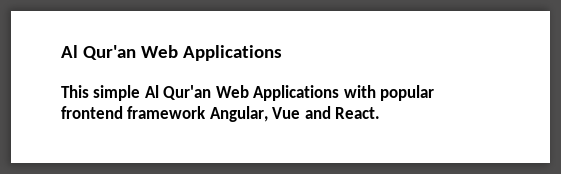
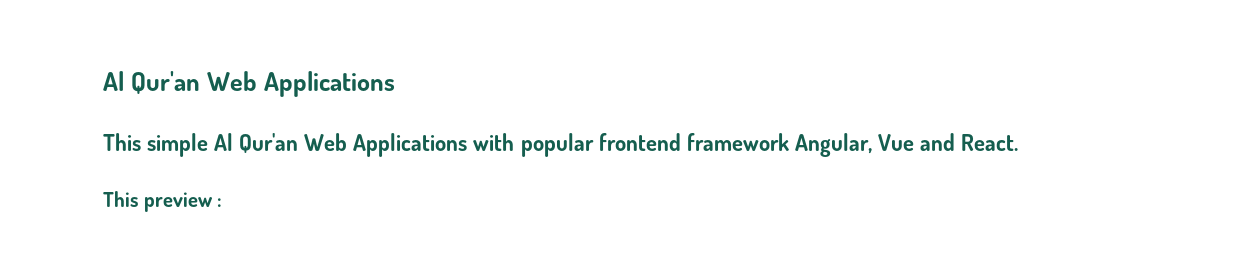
(381, 113) none -> [103,191,223,212] // This preview :

